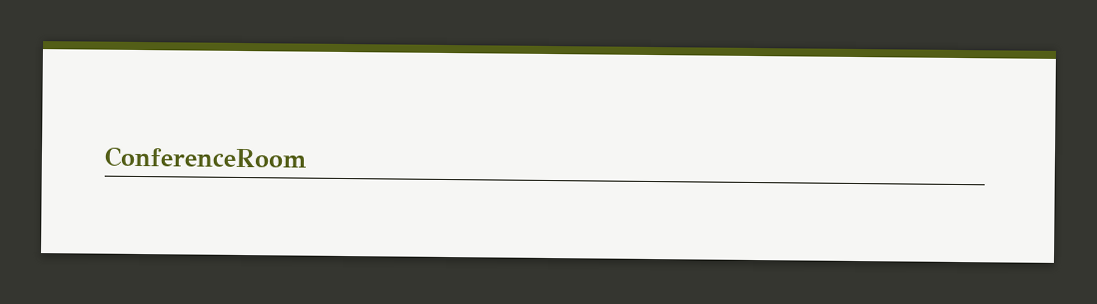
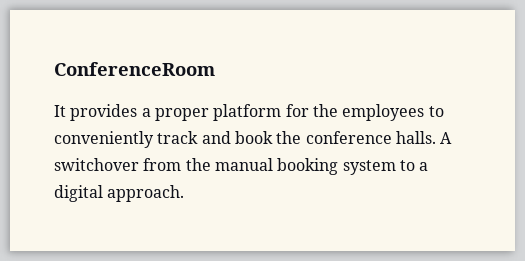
(308, 157) none -> [54,104,444,121] [54,131,453,148] [54,158,429,175] [54,185,185,202] // It provides a proper platform for the employees to conveniently track and book the conference halls. A switchover from the manual booking system to a digital approach.

